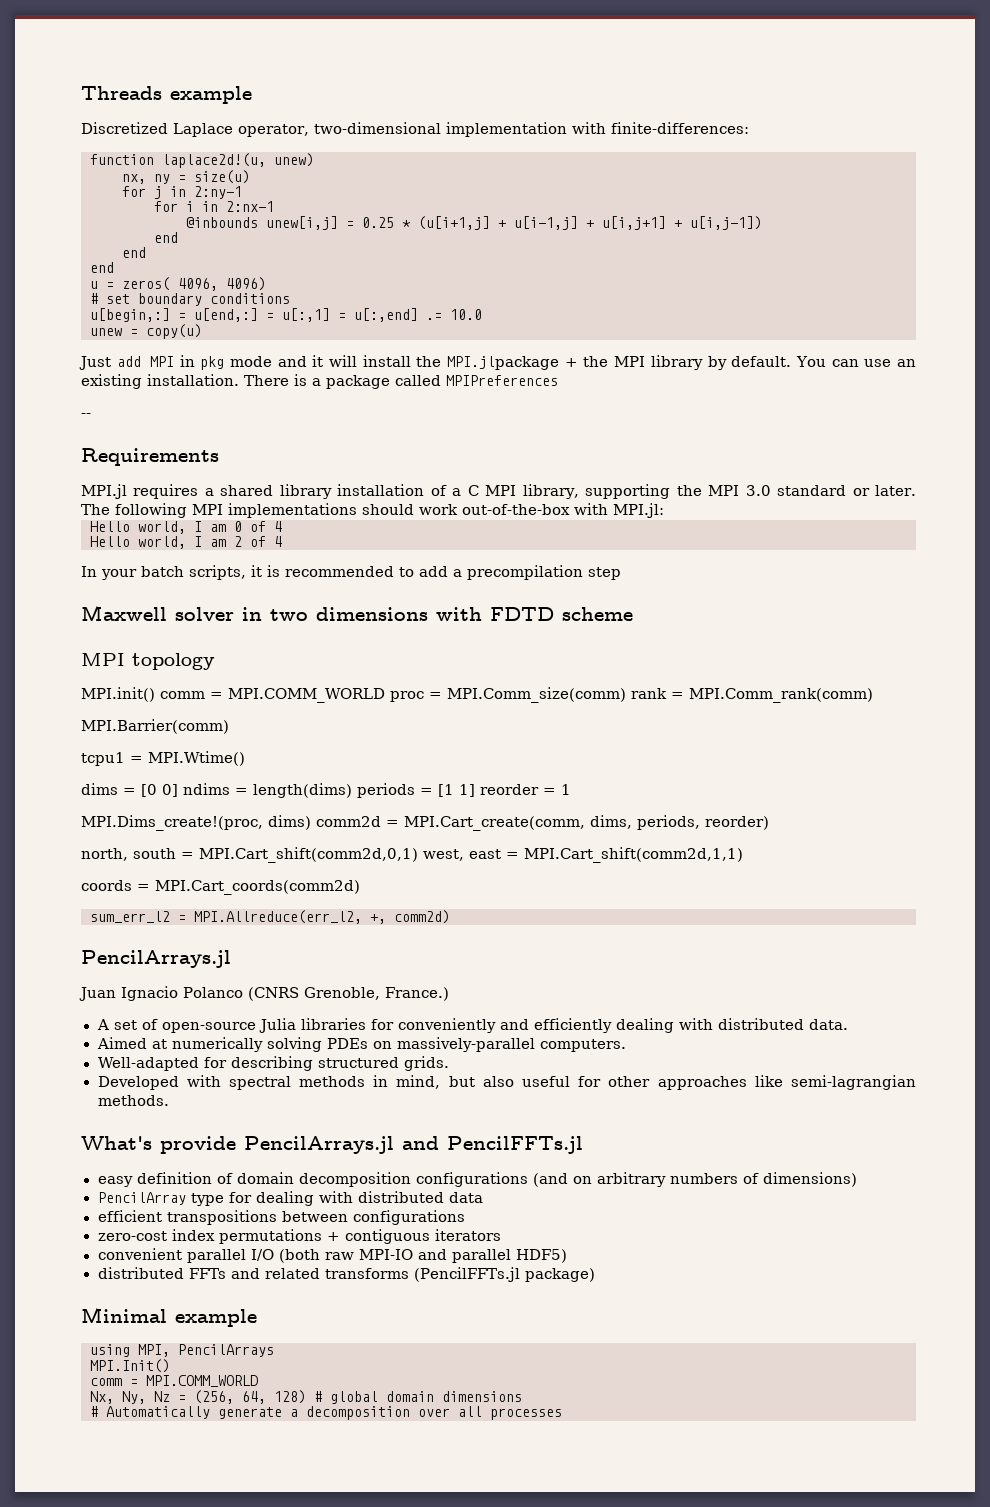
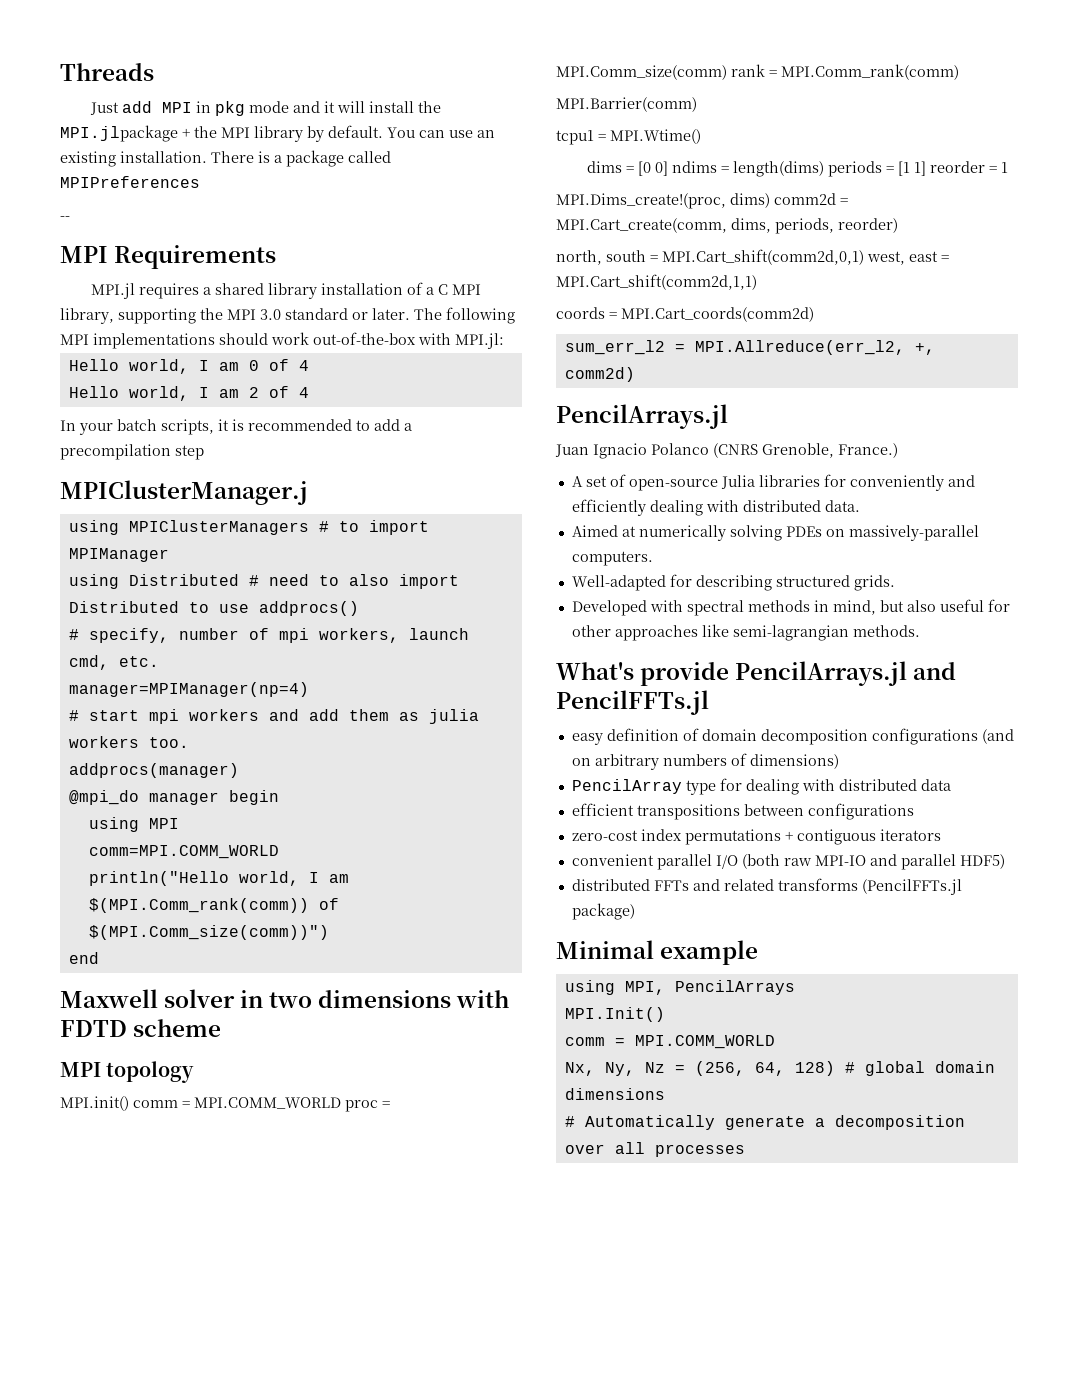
[170,86,252,104] [81,122,749,137] [90,153,314,168] [122,170,250,184] [122,186,242,199] [154,201,274,212] [186,216,762,230] [154,232,178,243] [122,247,146,258] [90,262,114,273] [90,277,266,291] [90,293,290,306] [90,308,482,322] [90,324,202,339] example // Discretized Laplace operator, two-dimensional implementation with finite-differences: // function laplace2d!(u, unew) // nx, ny = size(u) // for j in 2:ny-1 // for i in 2:nx-1 // @inbounds unew[i,j] = 0.25 * (u[i+1,j] + u[i-1,j] + u[i,j+1] + u[i,j-1]) // end // end // end // u = zeros( 4096, 4096) // # set boundary conditions // u[begin,:] = u[end,:] = u[:,1] = u[:,end] .= 10.0 // unew = copy(u) -> (154, 72) none
(91, 415) none -> [60,246,108,263] MPI
(621, 573) none -> [60,480,308,505] [68,520,429,535] [68,548,169,562] [68,574,459,589] [68,601,359,616] [68,628,469,643] [68,655,159,670] [68,682,309,697] [68,709,479,724] [68,736,189,748] [68,763,239,778] [68,790,279,805] [88,817,179,832] [88,845,279,859] [88,871,349,886] [88,898,339,913] [88,925,329,940] [68,952,99,964] // MPIClusterManager.j // using MPIClusterManagers # to import MPIManager // using Distributed # need to also import Distributed to use addprocs() // # specify, number of mpi workers, launch cmd, etc. // manager=MPIManager(np=4) // # start mpi workers and add them as julia workers too. // addprocs(manager) // @mpi_do manager begin // using MPI // comm=MPI.COMM_WORLD // println("Hello world, I am $(MPI.Comm_rank(comm)) of $(MPI.Comm_size(comm))") // end

